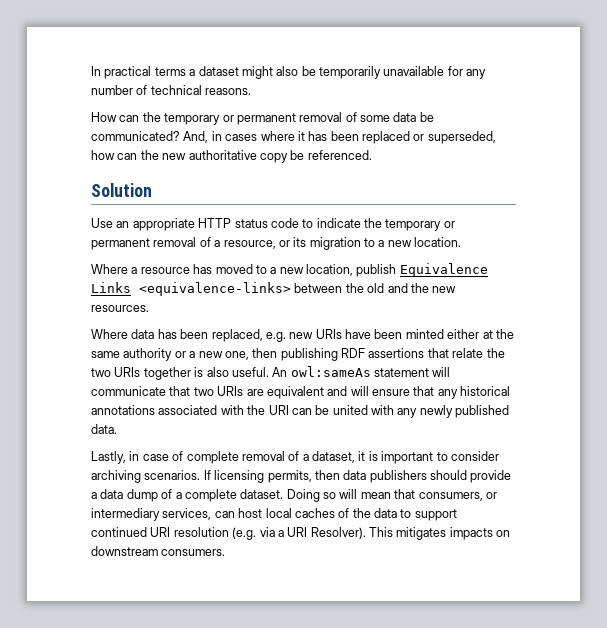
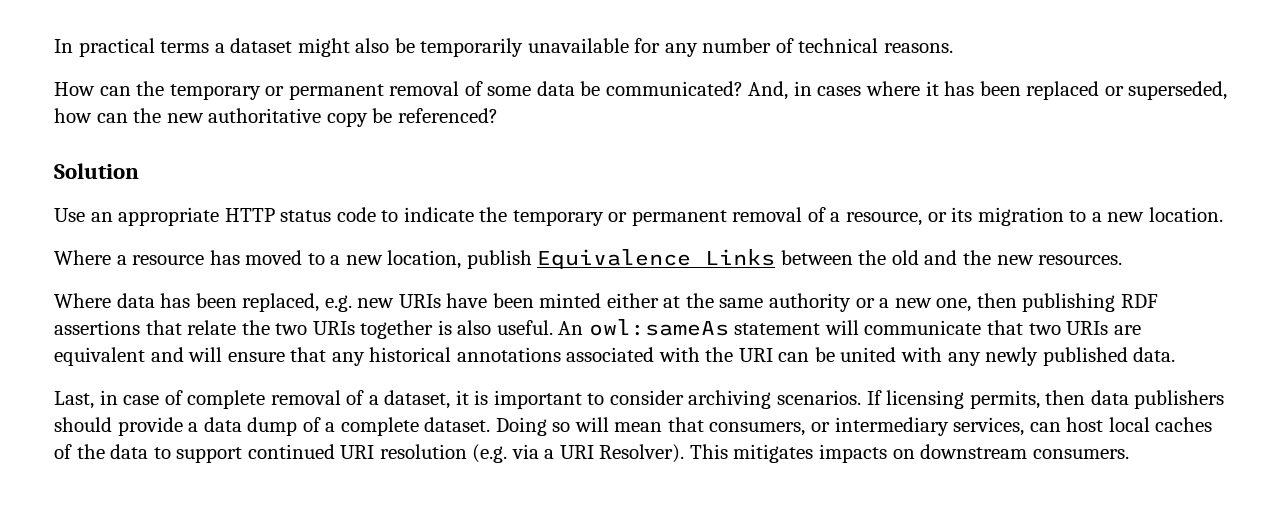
[307,150,372,160] referenced. -> [397,108,498,123] referenced?
[139,282,291,296] <equivalence-links> -> (776, 257) none
[91,451,126,464] Lastly, -> [54,391,94,409] Last,

